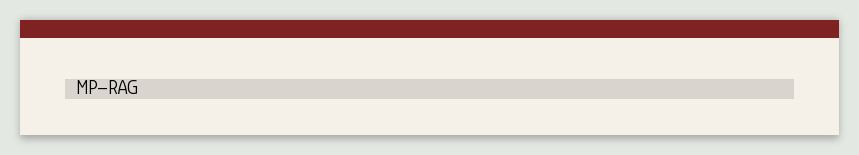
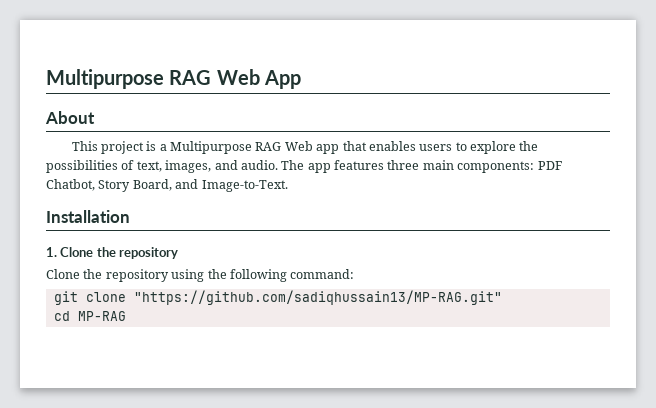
(77, 87) none -> [46,69,301,89] [45,111,95,124] [71,141,539,154] [46,160,562,173] [46,179,288,192] [46,210,130,223] [46,247,179,259] [46,269,355,282] [53,290,502,305] [53,311,70,321] Multipurpose RAG Web App // About // This project is a Multipurpose RAG Web app that enables users to explore the possibilities of text, images, and audio. The app features three main components: PDF Chatbot, Story Board, and Image-to-Text. // Installation // 1. Clone the repository // Clone the repository using the following command: // git clone "https://github.com/sadiqhussain13/MP-RAG.git" // cd

